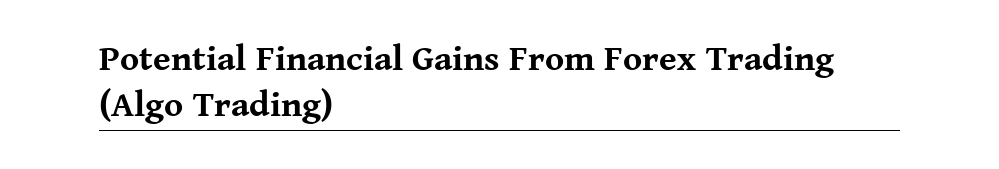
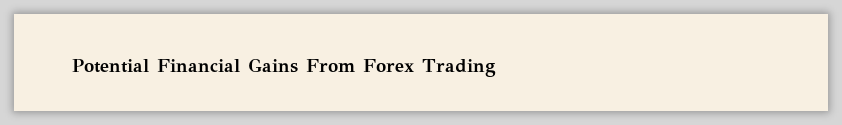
[99,88,333,124] (Algo Trading) -> (496, 68) none

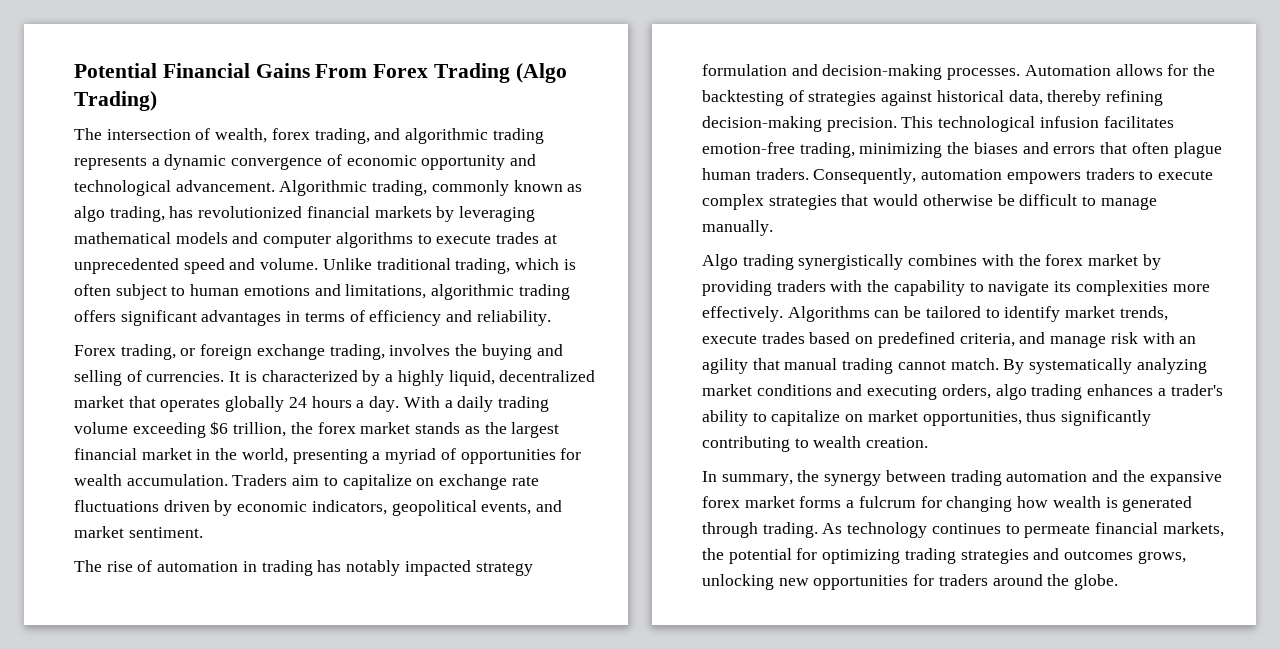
(496, 68) none -> [515,63,567,83] [74,91,157,111] [74,128,544,144] [74,154,537,170] [74,180,583,196] [74,206,536,222] [74,232,557,248] [74,258,576,274] [74,284,570,300] [74,310,551,326] [74,344,563,360] [74,370,596,386] [74,396,549,412] [74,421,560,438] [74,448,582,464] [74,474,539,490] [74,500,563,516] [74,526,203,538] [74,560,533,576] [702,64,1216,80] [702,90,1164,106] [702,116,1174,132] [702,142,1222,158] [702,168,1214,184] [702,194,1157,210] [702,220,773,236] [702,254,1161,270] [702,280,1210,296] [702,306,1168,322] [702,332,1197,348] [702,358,1207,374] [702,384,1223,400] [702,410,1152,426] [702,436,929,452] [702,470,1222,486] [702,496,1193,512] [702,522,1224,538] [702,548,1186,564] [702,574,1119,590] (Algo Trading) // The intersection of wealth, forex trading, and algorithmic trading represents a dynamic convergence of economic opportunity and technological advancement. Algorithmic trading, commonly known as algo trading, has revolutionized financial markets by leveraging mathematical models and computer algorithms to execute trades at unprecedented speed and volume. Unlike traditional trading, which is often subject to human emotions and limitations, algorithmic trading offers significant advantages in terms of efficiency and reliability. // Forex trading, or foreign exchange trading, involves the buying and selling of currencies. It is characterized by a highly liquid, decentralized market that operates globally 24 hours a day. With a daily trading volume exceeding $6 trillion, the forex market stands as the largest financial market in the world, presenting a myriad of opportunities for wealth accumulation. Traders aim to capitalize on exchange rate fluctuations driven by economic indicators, geopolitical events, and market sentiment. // The rise of automation in trading has notably impacted strategy formulation and decision-making processes. Automation allows for the backtesting of strategies against historical data, thereby refining decision-making precision. This technological infusion facilitates emotion-free trading, minimizing the biases and errors that often plague human traders. Consequently, automation empowers traders to execute complex strategies that would otherwise be difficult to manage manually. // Algo trading synergistically combines with the forex market by providing traders with the capability to navigate its complexities more effectively. Algorithms can be tailored to identify market trends, execute trades based on predefined criteria, and manage risk with an agility that manual trading cannot match. By systematically analyzing market conditions and executing orders, algo trading enhances a trader's ability to capitalize on market opportunities, thus significantly contributing to wealth creation. // In summary, the synergy between trading automation and the expansive forex market forms a fulcrum for changing how wealth is generated through trading. As technology continues to permeate financial markets, the potential for optimizing trading strategies and outcomes grows, unlocking new opportunities for traders around the globe.

